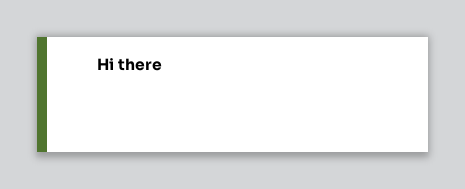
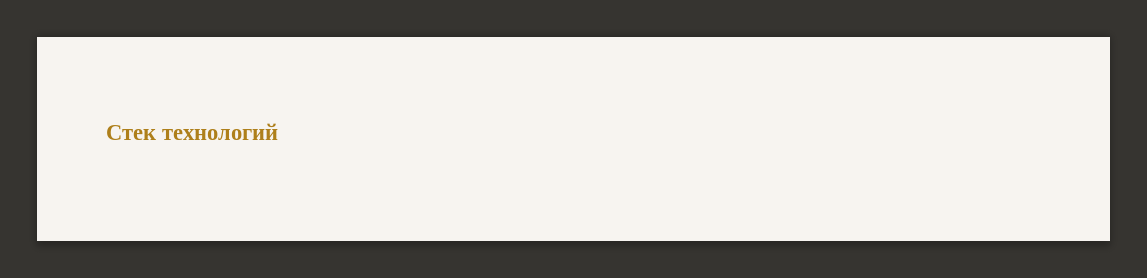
[97,58,163,71] Hi there -> [106,123,279,140] Стек технологий

